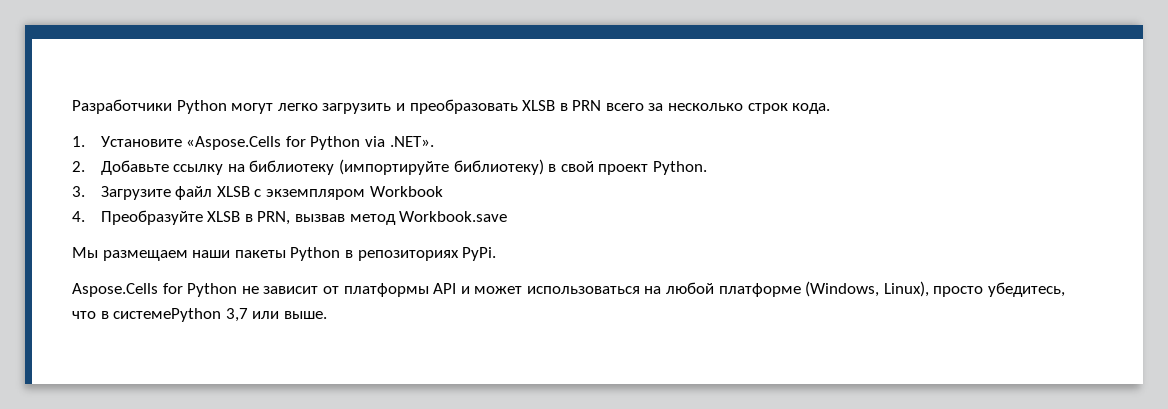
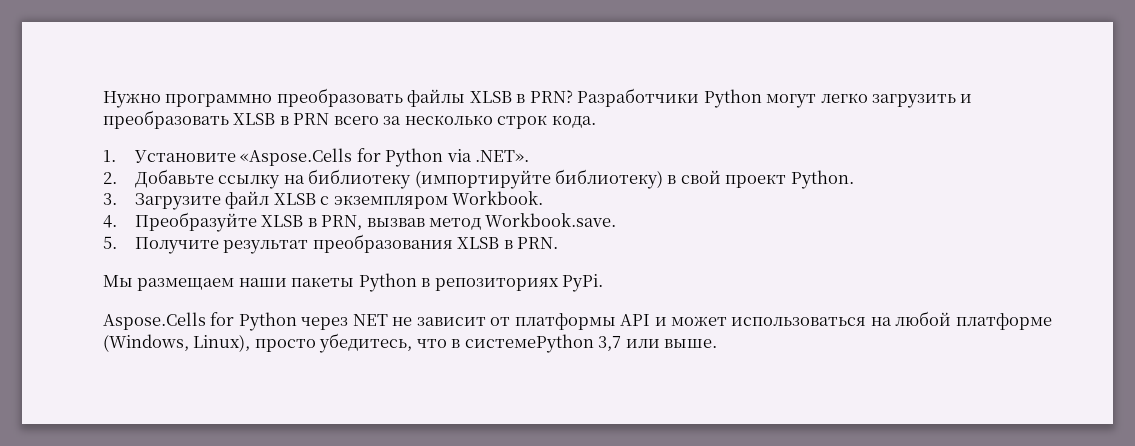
(72, 106) none -> [103,88,573,108] Нужно программно преобразовать файлы XLSB в PRN?
[369,186,443,197] Workbook -> [452,191,544,205] Workbook.
[399,211,508,222] Workbook.save -> [485,213,617,227] [103,234,559,254] Workbook.save. // 5. Получите результат преобразования XLSB в PRN.
(238, 290) none -> [301,314,388,330] через NET

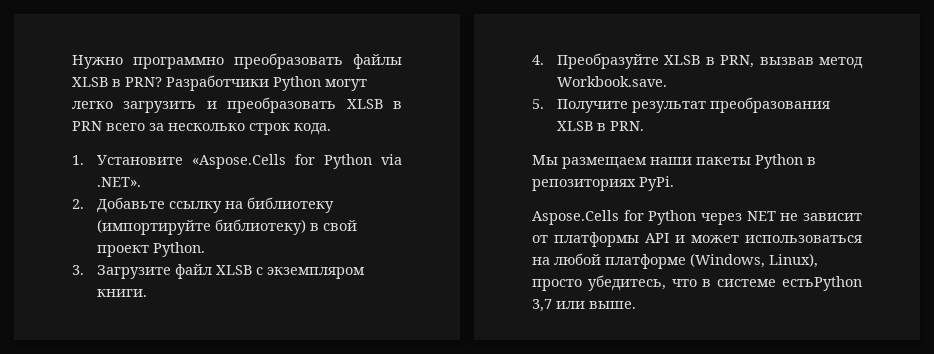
[452,191,544,205] Workbook. -> [96,289,147,297] книги.
[464,334,594,353] системеPython -> [717,276,862,291] системе естьPython

